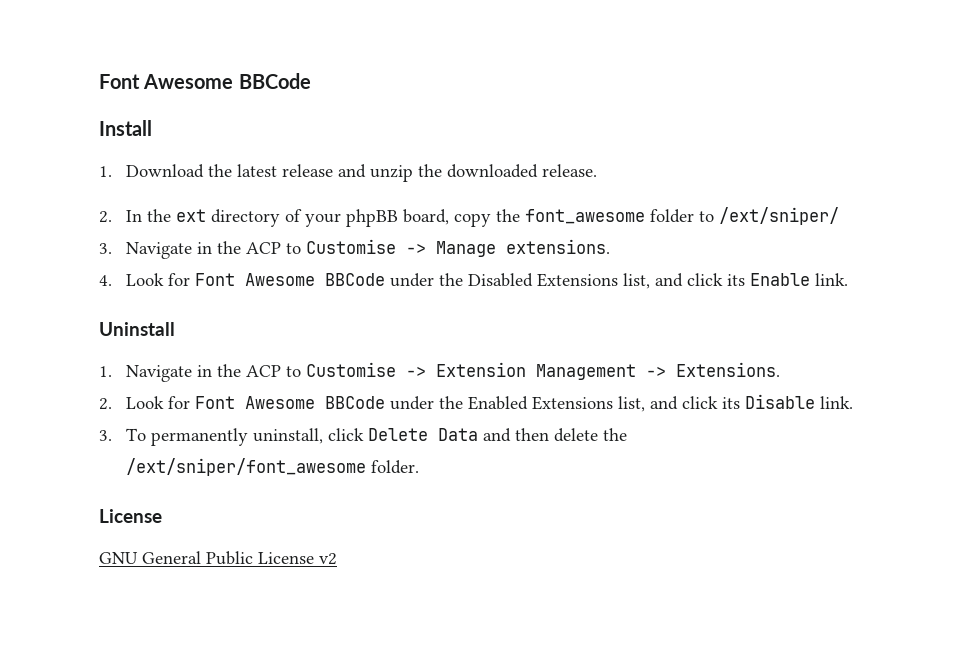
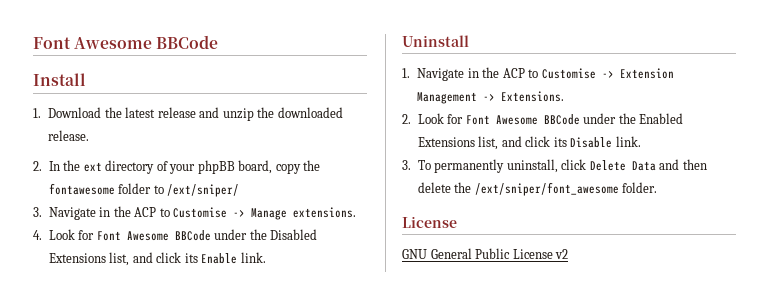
[525,209,646,224] font_awesome -> [48,183,115,195] fontawesome

